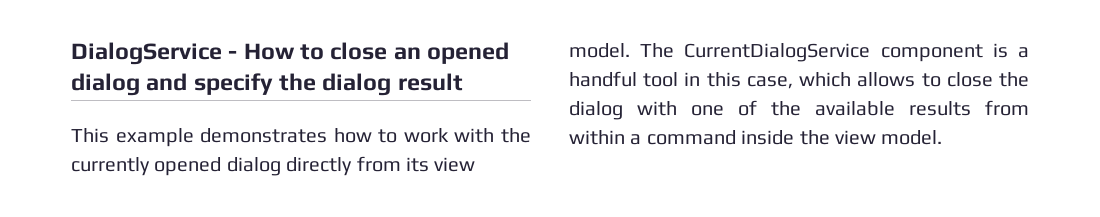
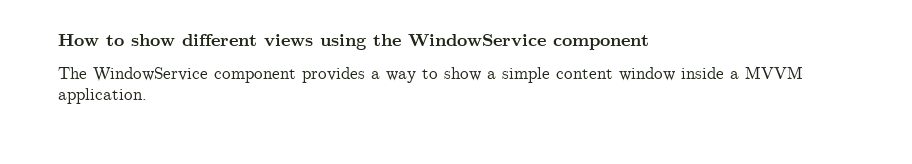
[71,42,510,65] [71,73,463,96] [71,128,531,147] [71,156,476,176] [569,43,1029,62] [569,71,1029,89] [569,100,1029,120] [569,130,943,145] DialogService - How to close an opened dialog and specify the dialog result // This example demonstrates how to work with the currently opened dialog directly from its view model. The CurrentDialogService component is a handful tool in this case, which allows to close the dialog with one of the available results from within a command inside the view model. -> [58,34,649,50] [58,66,803,83] [58,88,147,104] How to show different views using the WindowService component // The WindowService component provides a way to show a simple content window inside a MVVM application.

